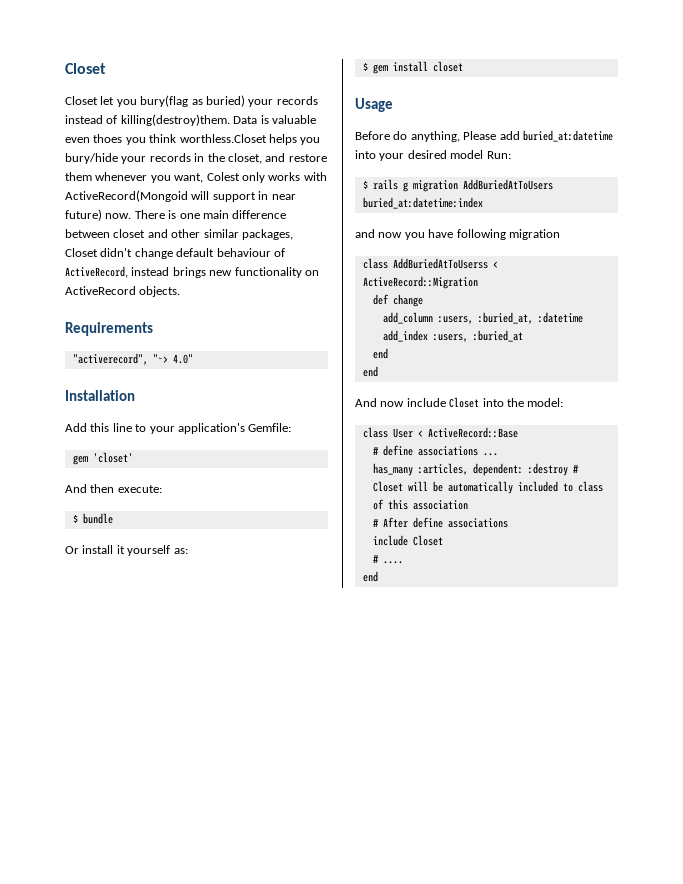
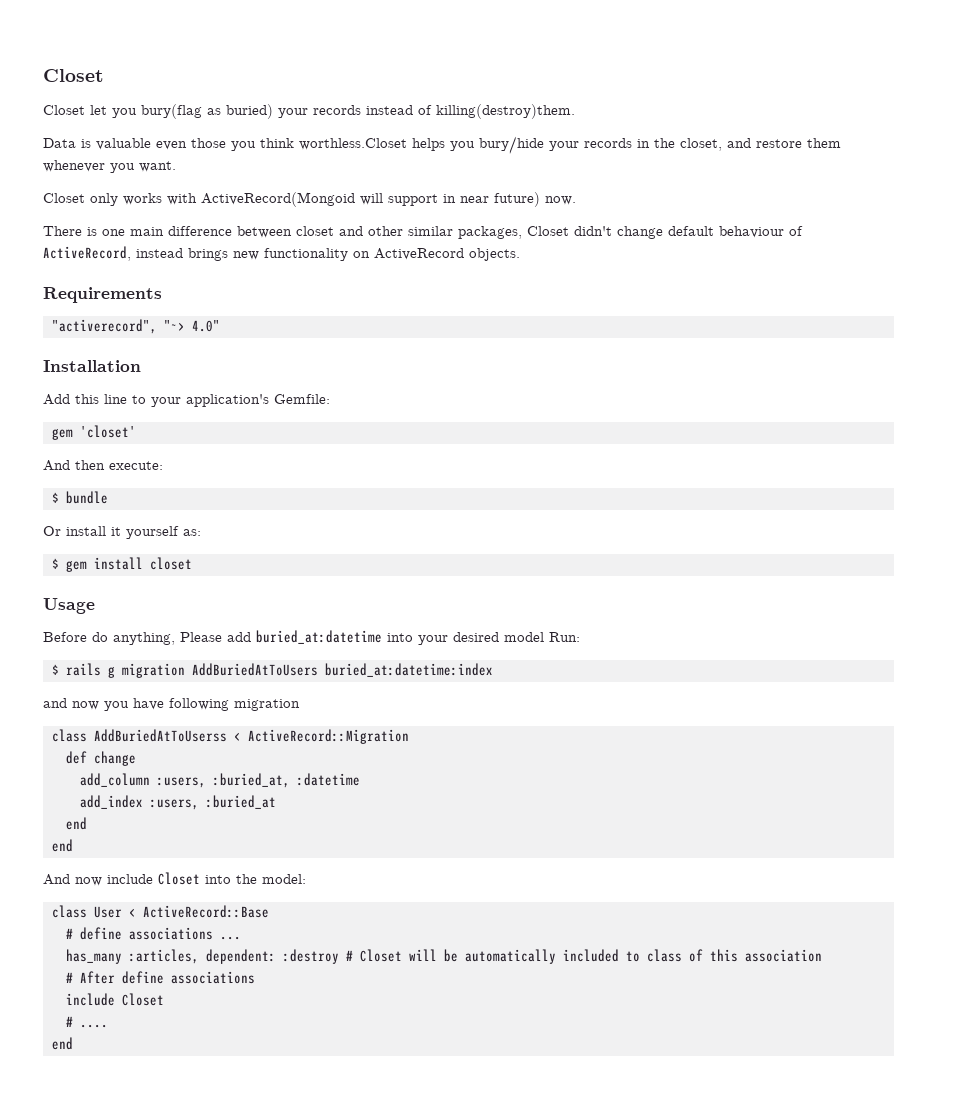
(230, 120) none -> (575, 111) //
[93,134,123,143] thoes -> [191,138,226,148] those
[174,172,240,183] want, Colest -> [139,161,176,172] [43,193,85,203] want. // Closet
(132, 216) none -> (576, 200) //

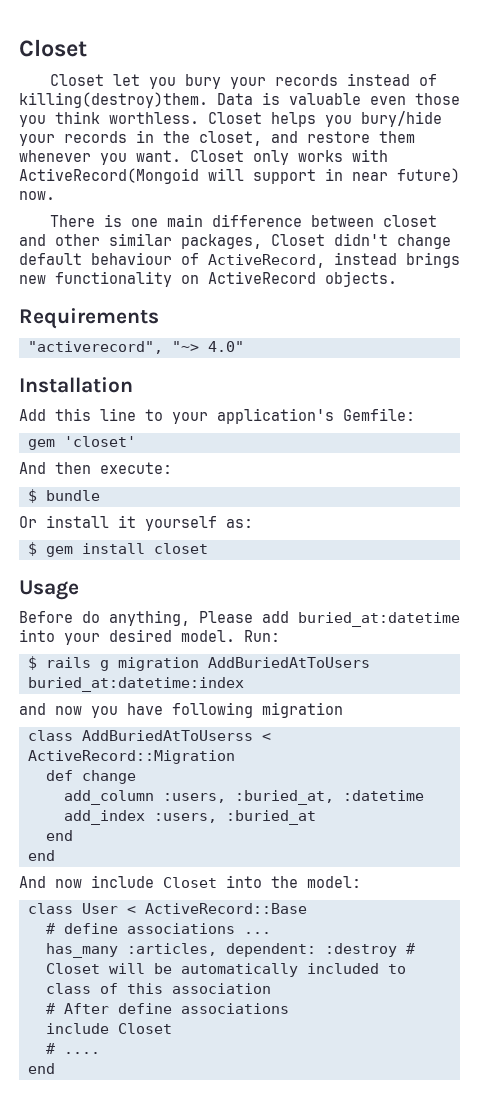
[141,104,273,119] bury(flag as buried) -> [185,74,222,89] bury
(575, 111) // -> (208, 100) none
[299,138,407,150] worthless.Closet -> [109,112,262,124] worthless. Closet
(176, 166) // -> (181, 156) none
[504,632,544,642] model -> [181,630,235,642] model.

